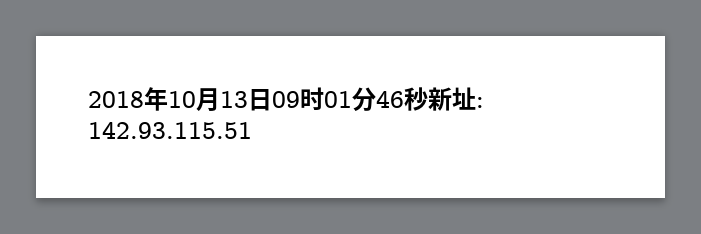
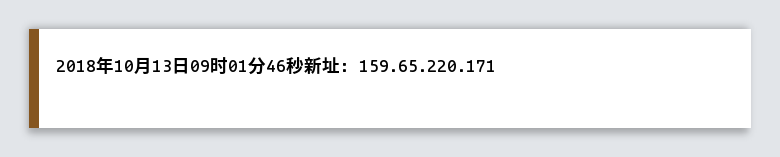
[88,121,252,139] 142.93.115.51 -> [359,60,496,72] 159.65.220.171

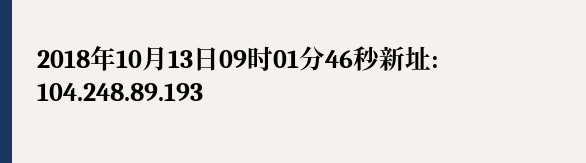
[359,60,496,72] 159.65.220.171 -> [37,83,203,101] 104.248.89.193

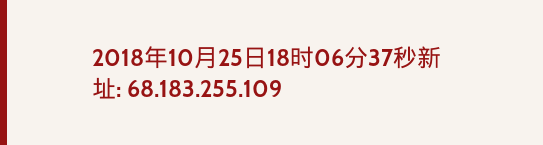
[168,46,353,71] 13日09时01分46 -> [218,46,393,69] 25日18时06分37
[37,83,203,101] 104.248.89.193 -> [127,80,283,97] 68.183.255.109

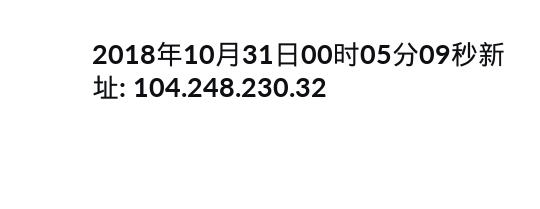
[218,46,393,69] 25日18时06分37 -> [242,42,451,67] 31日00时05分09
[127,80,283,97] 68.183.255.109 -> [133,78,328,97] 104.248.230.32

